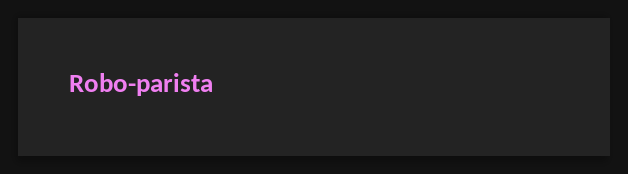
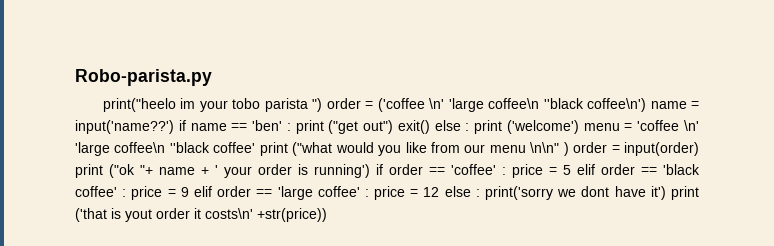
[69,73,213,96] Robo-parista -> [75,69,212,86] [102,98,699,112] [75,120,699,134] [75,142,699,156] [75,164,700,178] [75,186,699,200] [75,208,327,222] Robo-parista.py // print("heelo im your tobo parista ") order = ('coffee \n' 'large coffee\n ''black coffee\n') name = input('name??') if name == 'ben' : print ("get out") exit() else : print ('welcome') menu = 'coffee \n' 'large coffee\n ''black coffee' print ("what would you like from our menu \n\n" ) order = input(order) print ("ok "+ name + ' your order is running') if order == 'coffee' : price = 5 elif order == 'black coffee' : price = 9 elif order == 'large coffee' : price = 12 else : print('sorry we dont have it') print ('that is yout order it costs\n' +str(price))

